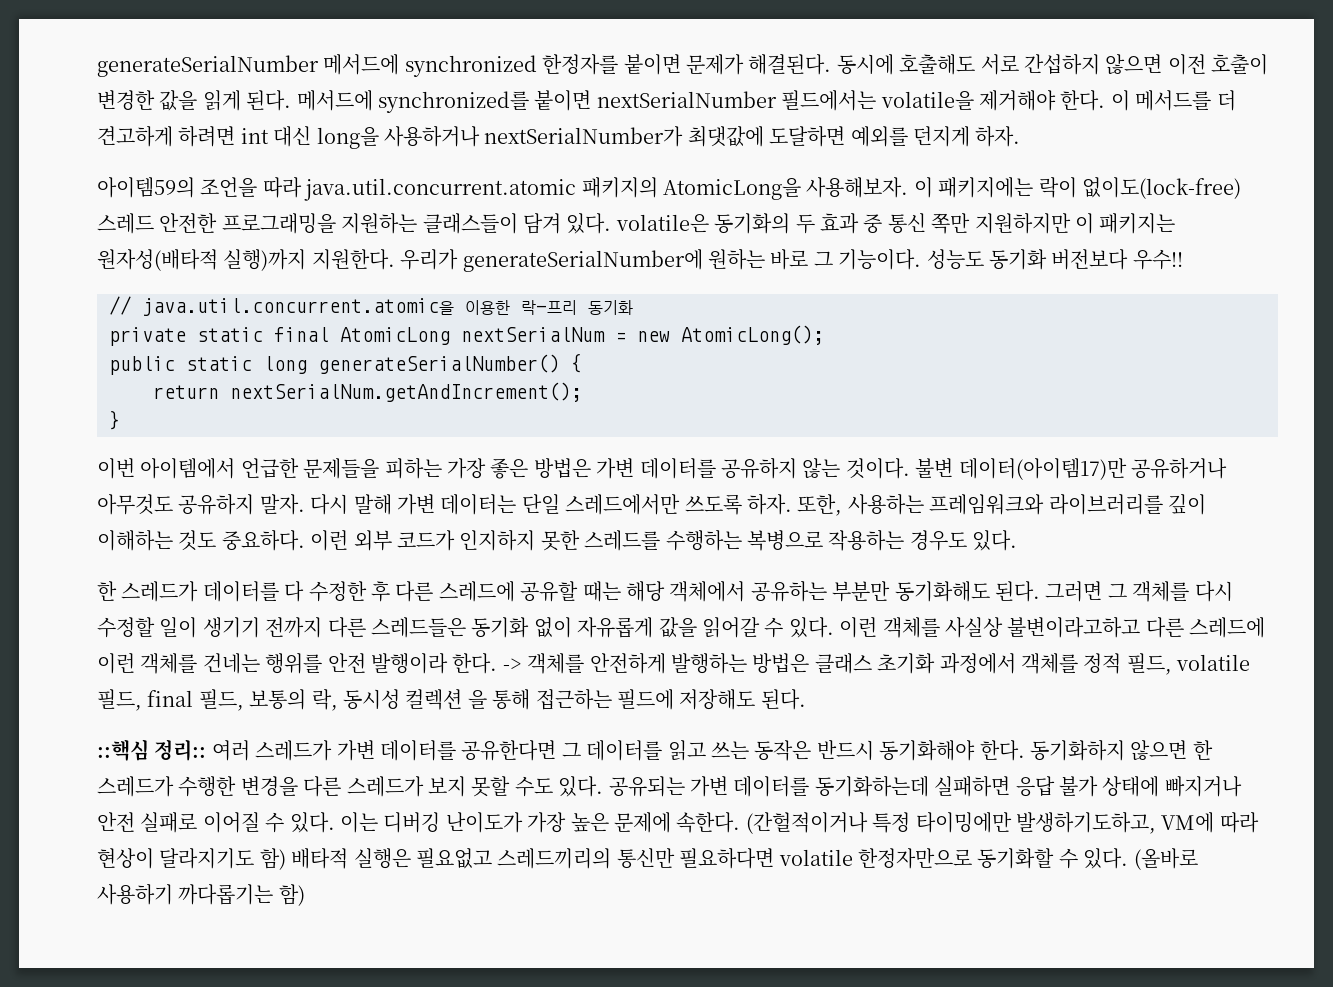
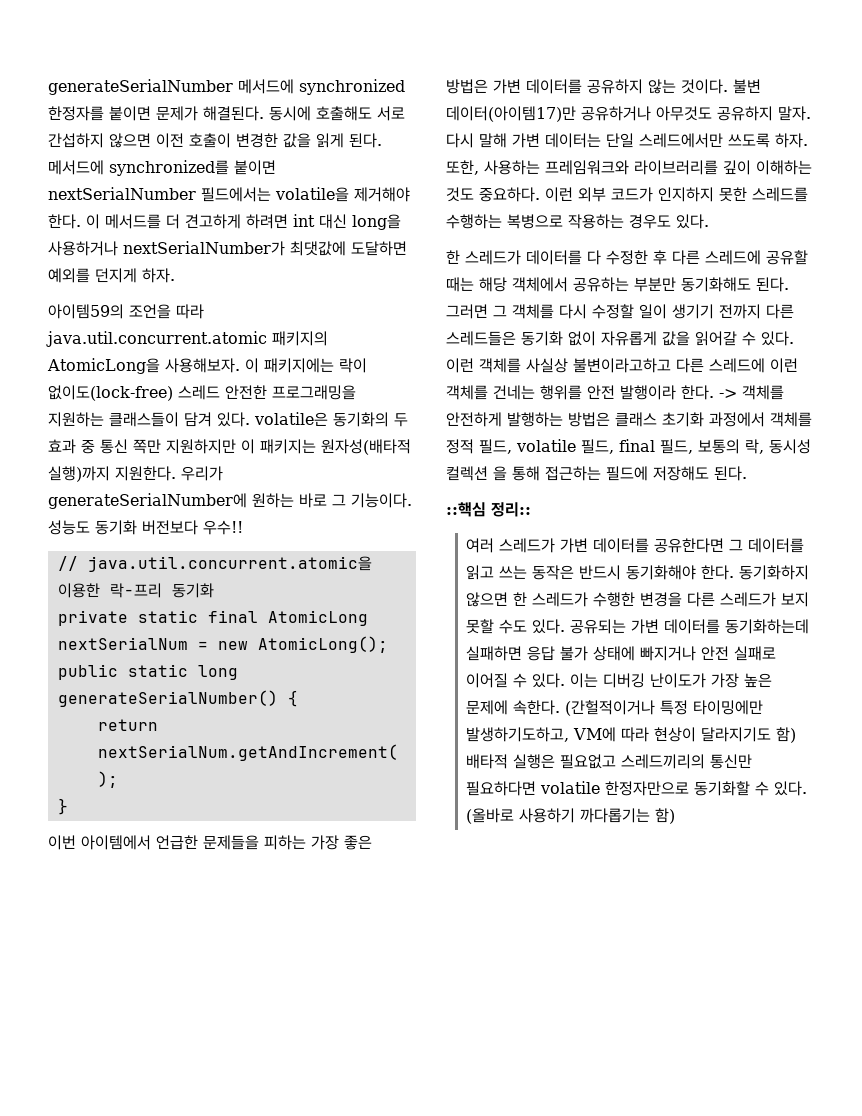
(207, 750) none -> (531, 509) //

